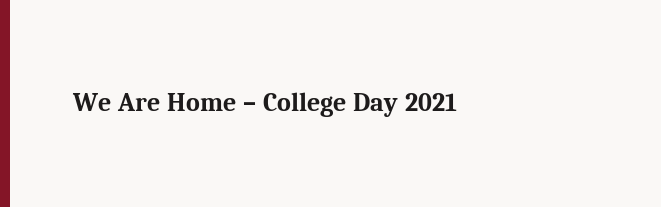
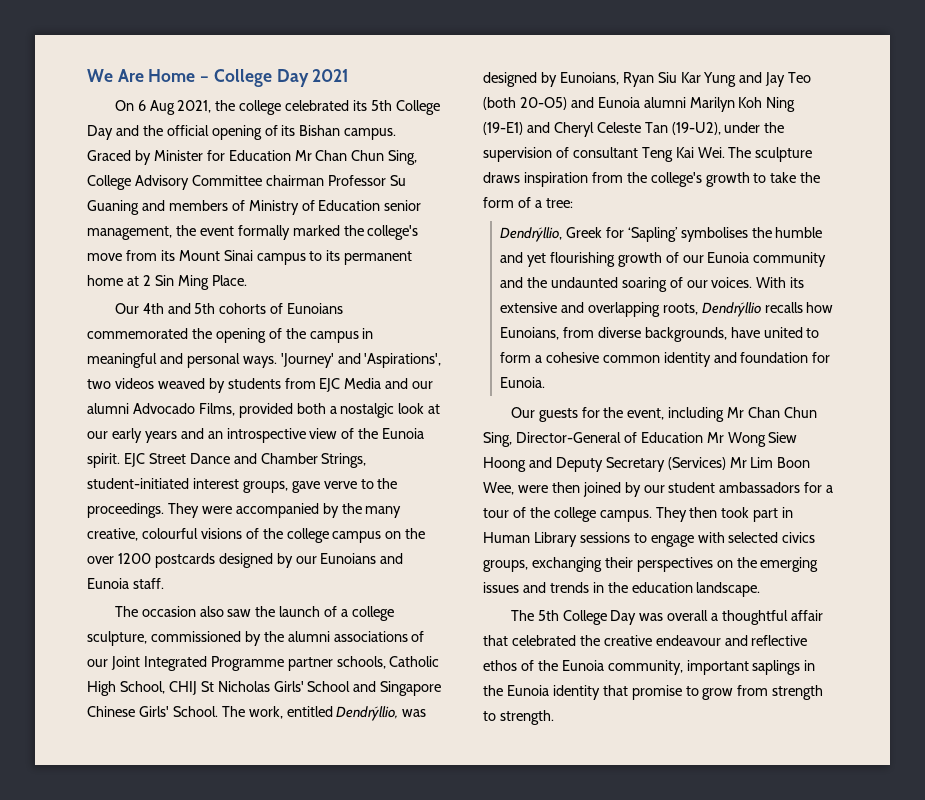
(458, 102) none -> [114,100,440,115] [87,125,397,140] [87,150,418,165] [87,175,406,190] [87,200,422,215] [87,225,419,240] [87,250,413,265] [87,275,247,290] [114,303,344,314] [87,328,374,343] [87,353,442,368] [87,378,434,393] [87,403,441,418] [87,428,425,443] [87,453,367,468] [87,478,398,493] [87,503,402,518] [87,528,426,543] [87,553,404,568] [87,578,164,589] [114,606,394,621] [87,631,425,646] [87,656,440,671] [87,681,442,696] [87,706,427,721] [483,72,812,87] [483,97,796,112] [483,122,785,137] [483,147,813,162] [483,172,821,187] [483,197,573,208] [499,227,823,242] [499,252,827,267] [499,277,805,292] [499,302,834,317] [499,327,820,342] [499,352,831,367] [499,377,545,388] [510,407,817,422] [483,432,798,447] [483,457,811,472] [483,482,834,497] [483,507,794,522] [483,532,816,547] [483,557,819,572] [483,582,761,597] [510,610,823,625] [483,635,808,646] [483,660,816,675] [483,685,824,700] [483,710,554,725] // On 6 Aug 2021, the college celebrated its 5th College Day and the official opening of its Bishan campus. Graced by Minister for Education Mr Chan Chun Sing, College Advisory Committee chairman Professor Su Guaning and members of Ministry of Education senior management, the event formally marked the college's move from its Mount Sinai campus to its permanent home at 2 Sin Ming Place. // Our 4th and 5th cohorts of Eunoians commemorated the opening of the campus in meaningful and personal ways. 'Journey' and 'Aspirations', two videos weaved by students from EJC Media and our alumni Advocado Films, provided both a nostalgic look at our early years and an introspective view of the Eunoia spirit. EJC Street Dance and Chamber Strings, student-initiated interest groups, gave verve to the proceedings. They were accompanied by the many creative, colourful visions of the college campus on the over 1200 postcards designed by our Eunoians and Eunoia staff. // The occasion also saw the launch of a college sculpture, commissioned by the alumni associations of our Joint Integrated Programme partner schools, Catholic High School, CHIJ St Nicholas Girls' School and Singapore Chinese Girls' School. The work, entitled Dendrýllio, was designed by Eunoians, Ryan Siu Kar Yung and Jay Teo (both 20-O5) and Eunoia alumni Marilyn Koh Ning (19-E1) and Cheryl Celeste Tan (19-U2), under the supervision of consultant Teng Kai Wei. The sculpture draws inspiration from the college's growth to take the form of a tree: // Dendrýllio, Greek for ‘Sapling’ symbolises the humble and yet flourishing growth of our Eunoia community and the undaunted soaring of our voices. With its extensive and overlapping roots, Dendrýllio recalls how Eunoians, from diverse backgrounds, have united to form a cohesive common identity and foundation for Eunoia. // Our guests for the event, including Mr Chan Chun Sing, Director-General of Education Mr Wong Siew Hoong and Deputy Secretary (Services) Mr Lim Boon Wee, were then joined by our student ambassadors for a tour of the college campus. They then took part in Human Library sessions to engage with selected civics groups, exchanging their perspectives on the emerging issues and trends in the education landscape. // The 5th College Day was overall a thoughtful affair that celebrated the creative endeavour and reflective ethos of the Eunoia community, important saplings in the Eunoia identity that promise to grow from strength to strength.

